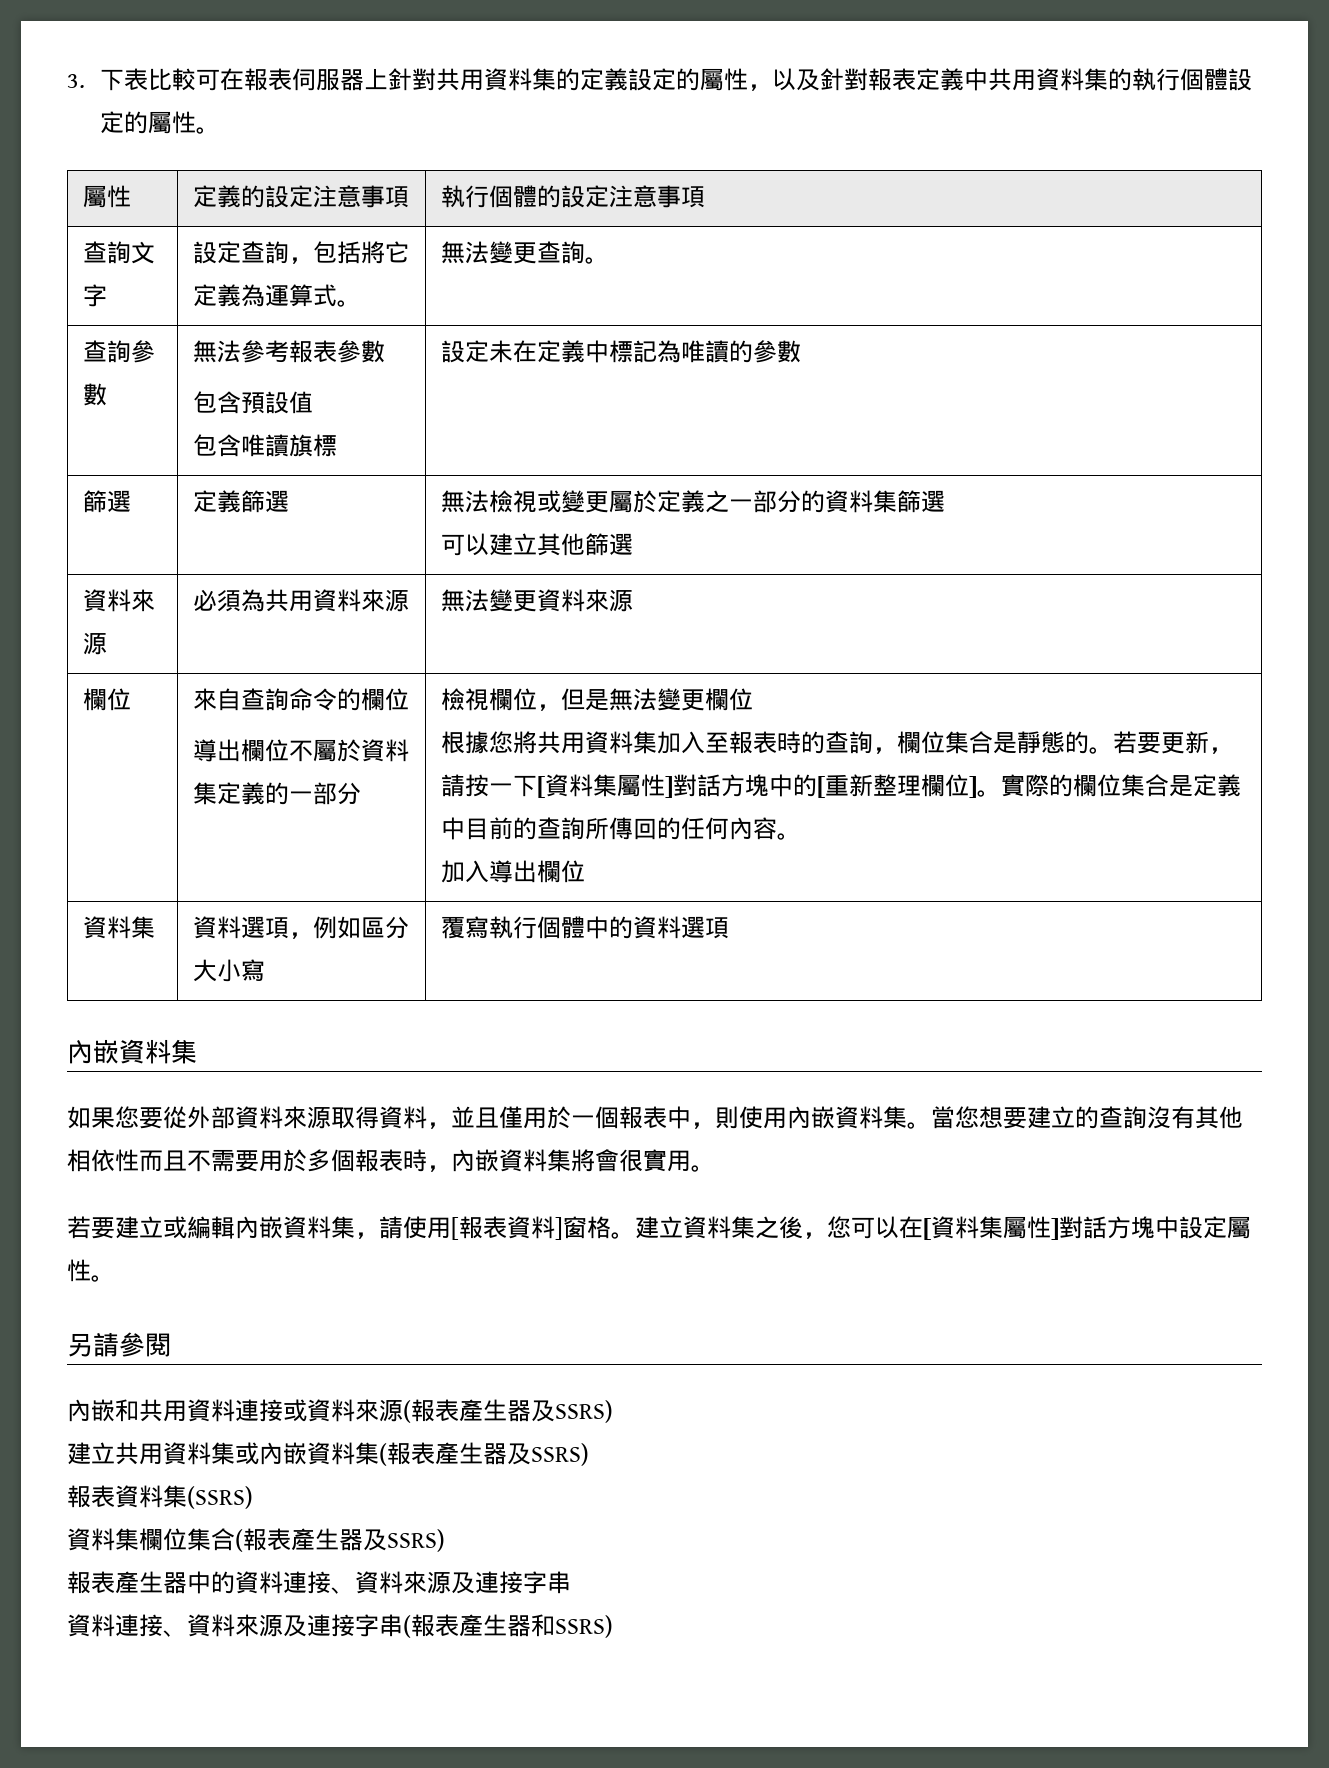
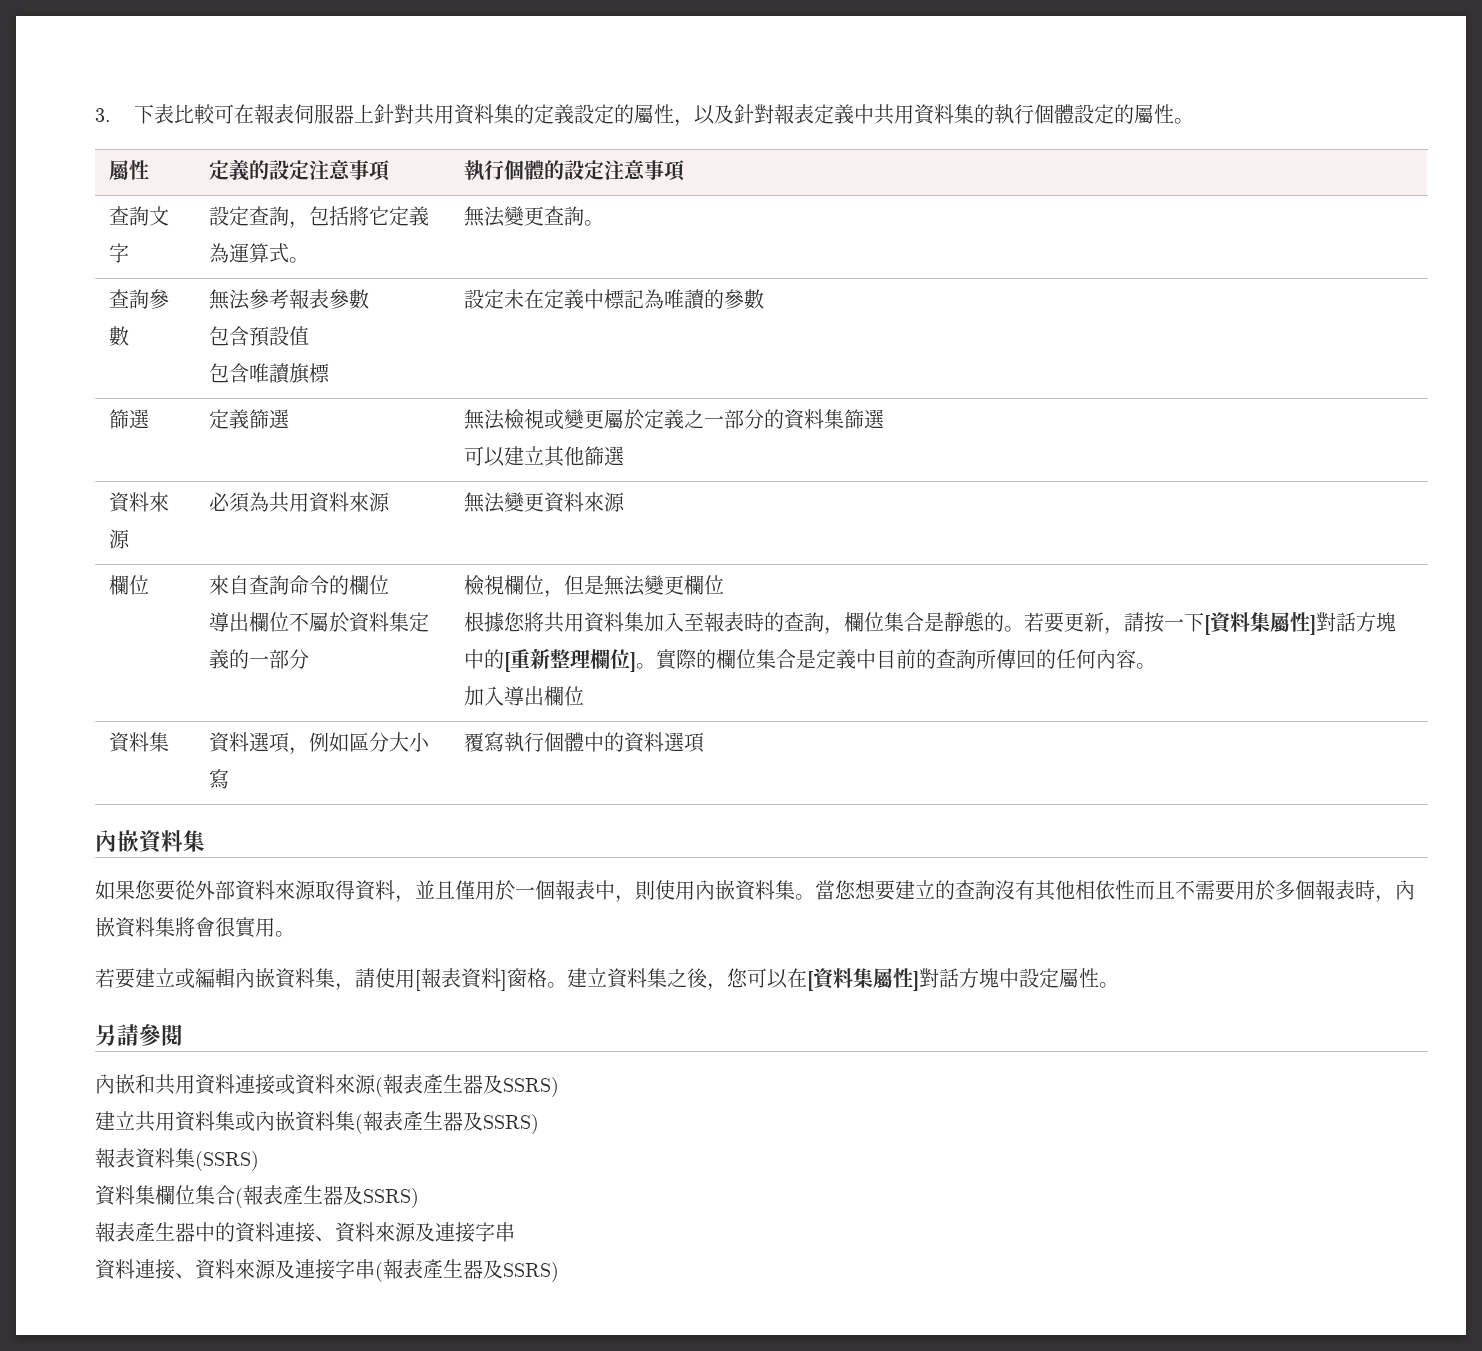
[531,1614,555,1637] 和 -> [483,1260,503,1279] 及

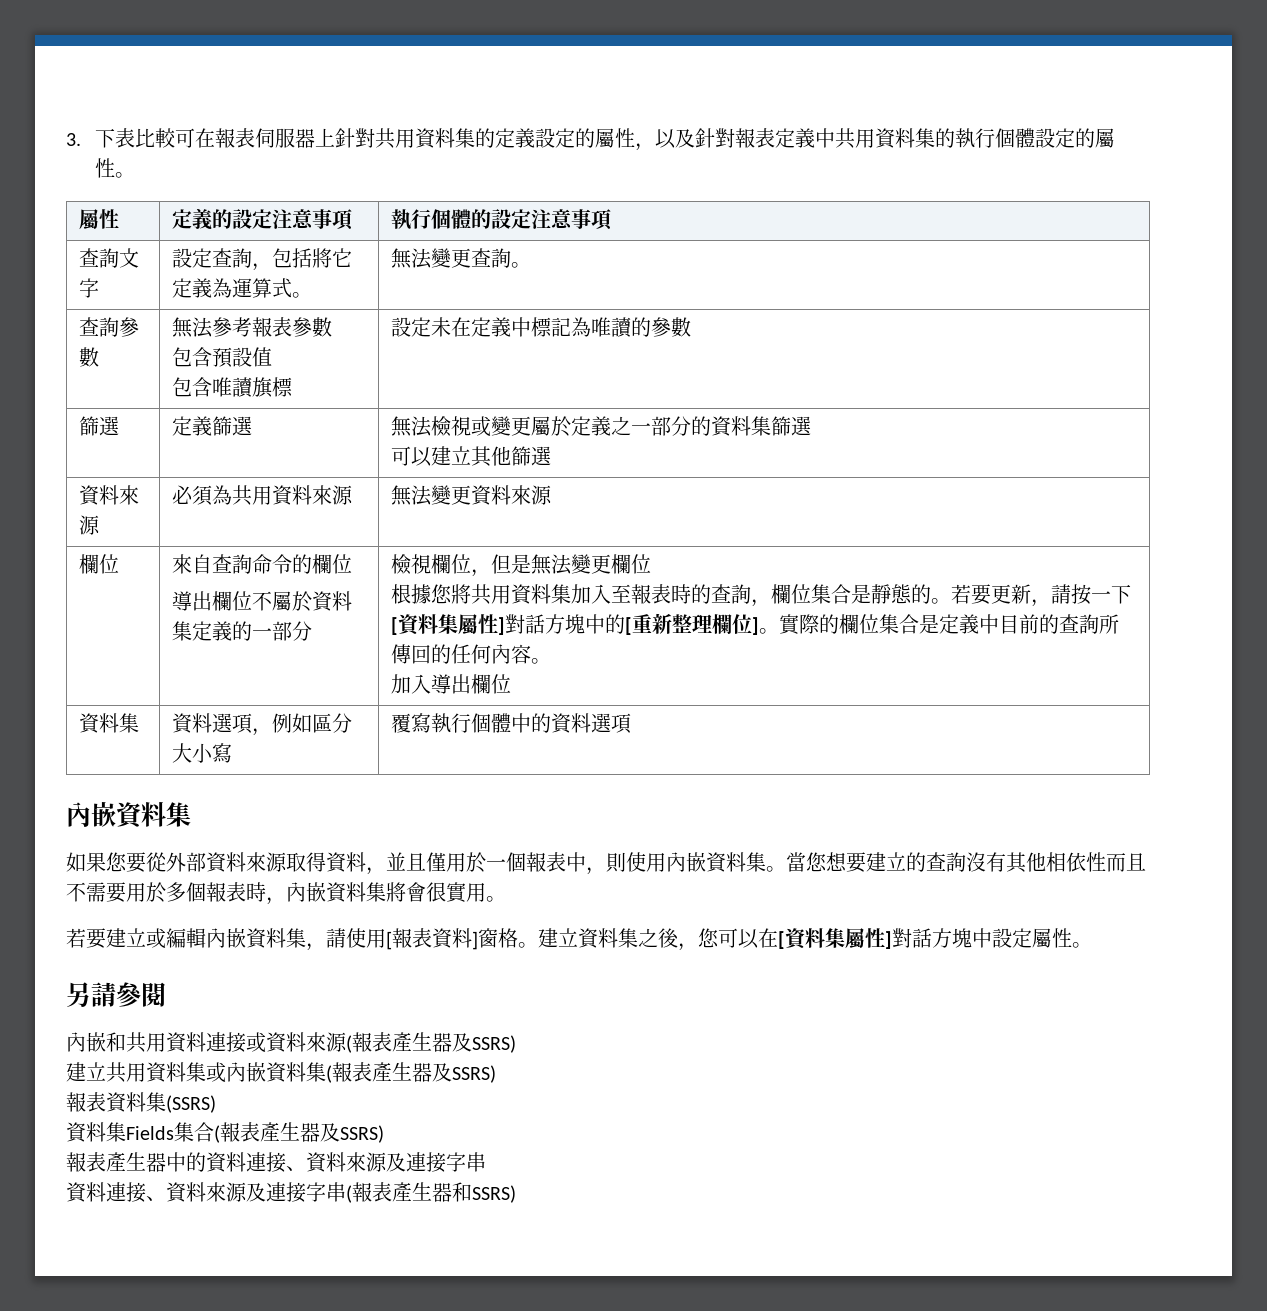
[155,1185,195,1205] 欄位 -> [126,1126,174,1140] Fields
[483,1260,503,1279] 及 -> [452,1182,472,1202] 和

